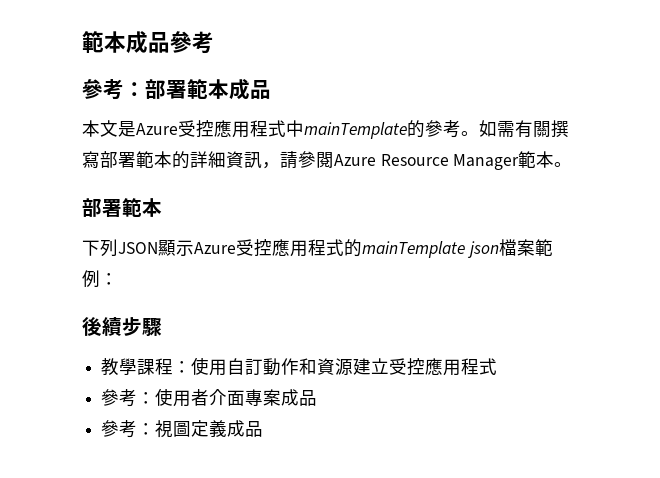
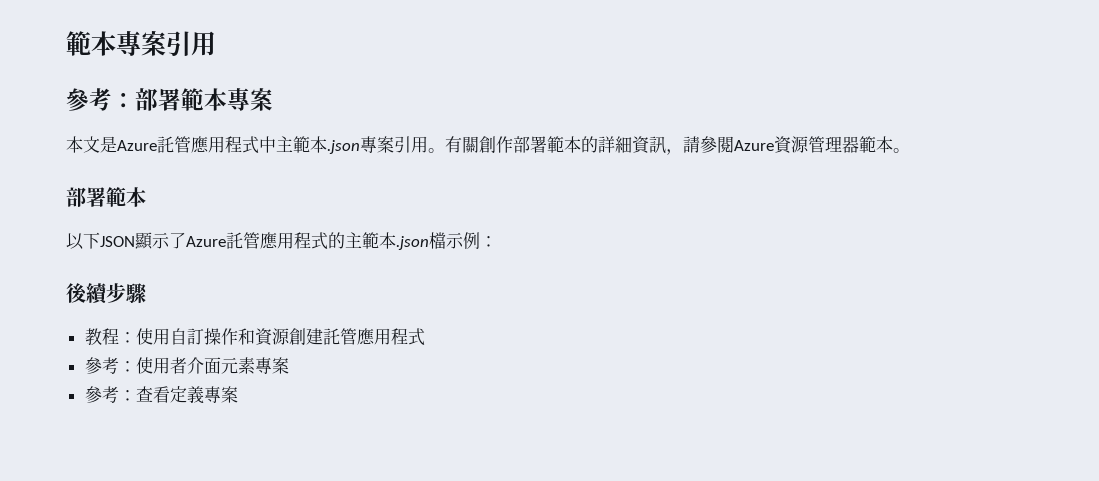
[82,31,214,54] 範本成品參考 -> [66,31,216,57] 範本專案引用
[229,78,271,100] 成品 -> [227,88,273,111] 專案
[178,120,214,138] 受控 -> [157,136,191,153] 託管
[304,120,569,139] [82,151,100,169] mainTemplate的參考。如需有關撰寫 -> [276,136,513,154] 主範本.json專案引用。有關創作
[380,154,520,170] Resource Manager -> [774,136,859,154] 資源管理器
[82,239,118,257] 下列 -> [66,232,100,250] 以下
[194,239,553,258] Azure受控應用程式的mainTemplate json檔案範 -> [169,232,464,250] 了Azure託管應用程式的主範本.json檔示
[119,358,156,375] 學課 -> (102, 337) none
[263,358,282,376] 動 -> [203,328,221,345] 操
[353,358,426,376] 建立受控 -> [288,328,357,345] 創建託管
[245,389,318,406] [101,420,264,438] 專案成品 // 參考：視圖定義成品 -> [220,357,289,374] [84,386,238,404] 元素專案 // 參考：查看定義專案

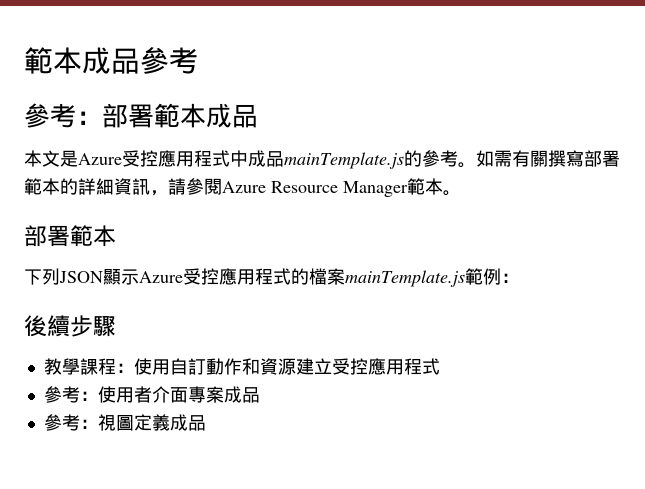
[66,31,216,57] 範本專案引用 -> [24,47,198,74] 範本成品參考
[227,88,273,111] 專案 -> [206,103,258,128] 成品
[157,136,191,153] 託管 -> [122,150,158,167] 受控
[276,136,513,154] 主範本.json專案引用。有關創作 -> [248,150,584,169] 成品mainTemplate.js的參考。如需有關撰寫
[774,136,859,154] 資源管理器 -> [271,181,408,197] Resource Manager
[66,232,100,250] 以下 -> [24,268,60,285] 下列
[169,232,464,250] 了Azure託管應用程式的主範本.json檔示 -> [139,268,483,287] Azure受控應用程式的檔案mainTemplate.js範
(102, 337) none -> [61,358,98,375] 學課
[203,328,221,345] 操 -> [205,358,224,375] 動
[288,328,357,345] 創建託管 -> [295,358,368,375] 建立受控
[220,357,289,374] [84,386,238,404] 元素專案 // 參考：查看定義專案 -> [187,386,260,403] [43,414,206,431] 專案成品 // 參考：視圖定義成品

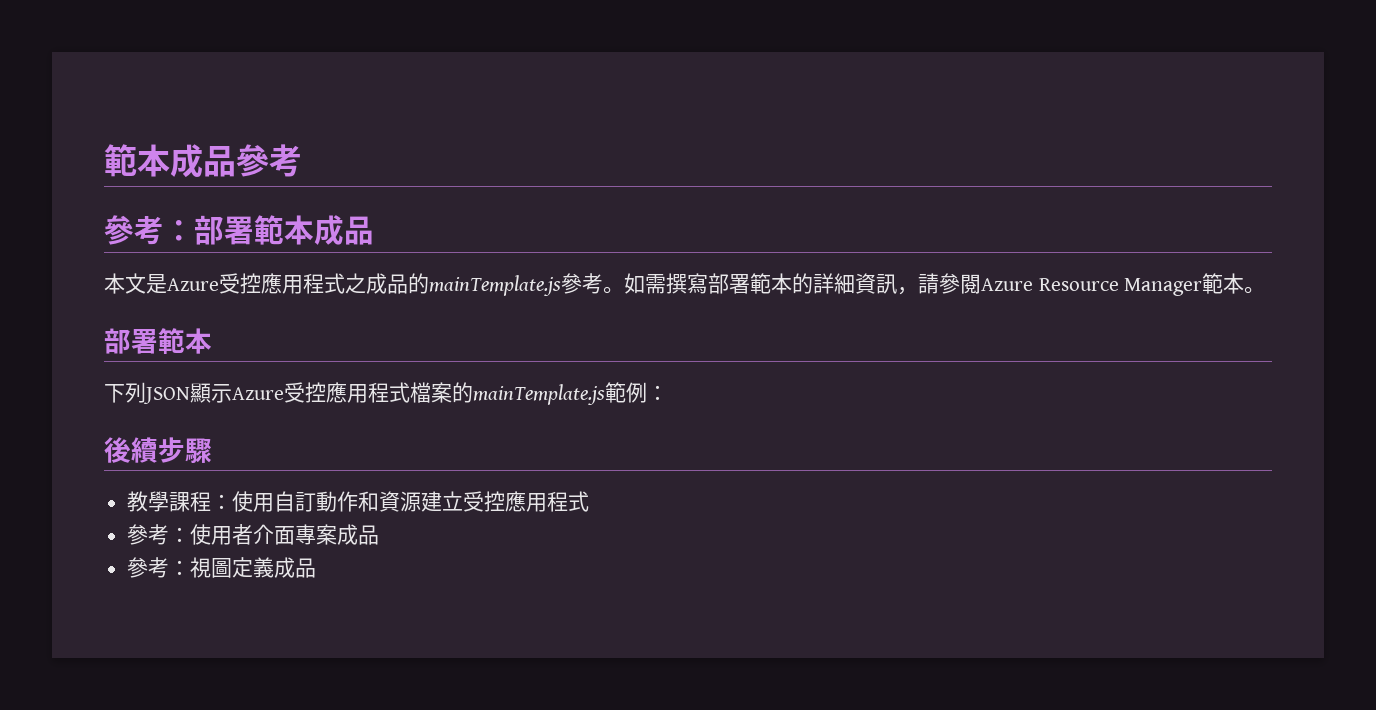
[230,150,422,169] 中成品mainTemplate.js的 -> [345,273,561,296] 之成品的mainTemplate.js
[512,150,548,167] 有關 -> (666, 284) none
[291,268,345,285] 的檔案 -> [410,382,473,403] 檔案的

